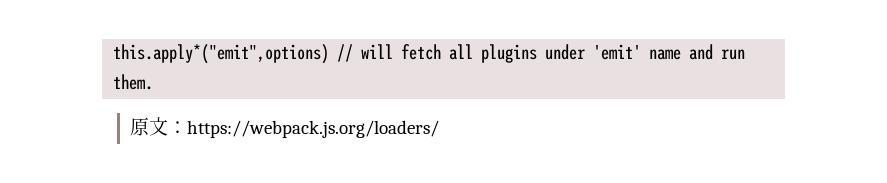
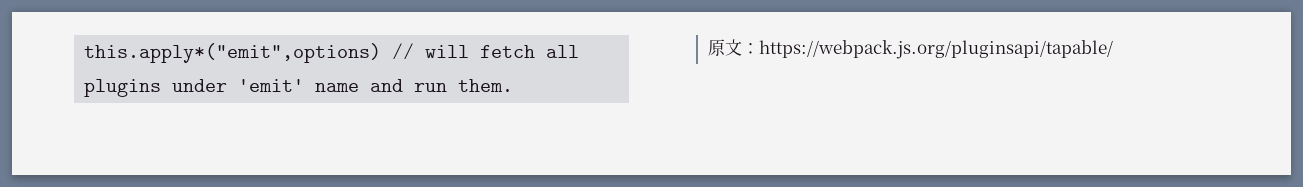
[187,120,440,138] https://webpack.js.org/loaders/ -> [758,40,1113,59] https://webpack.js.org/pluginsapi/tapable/

